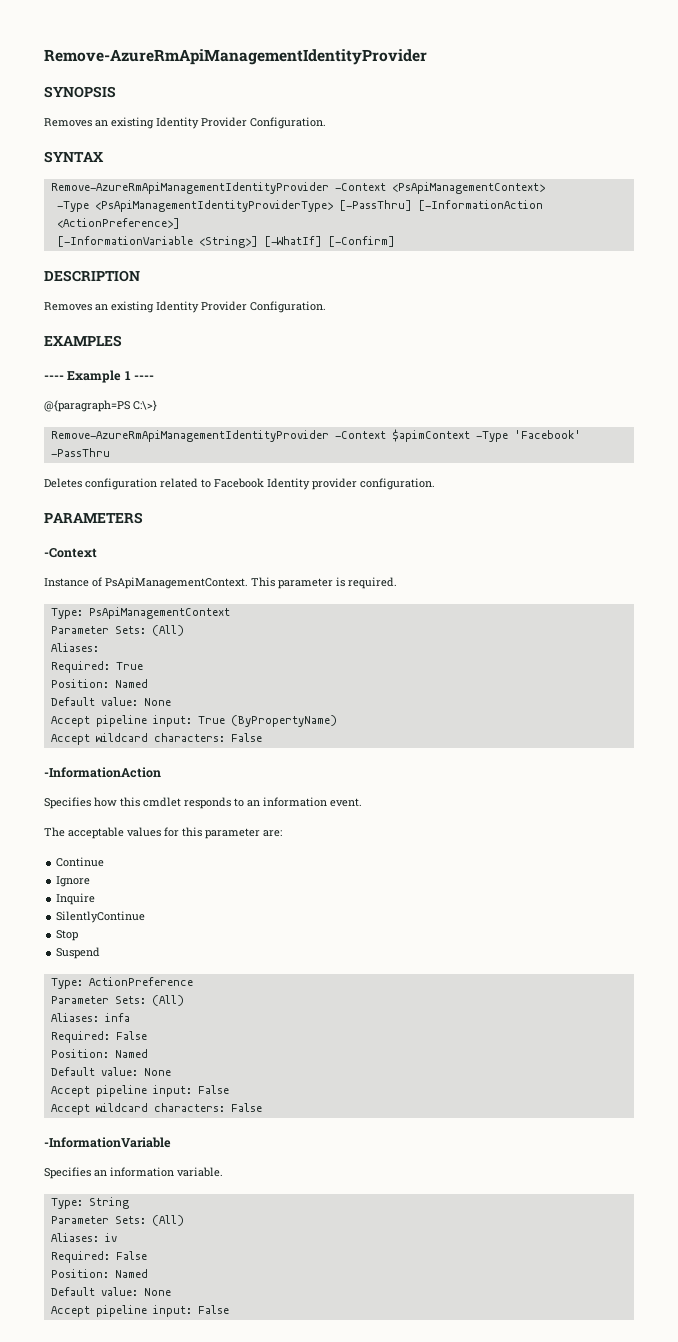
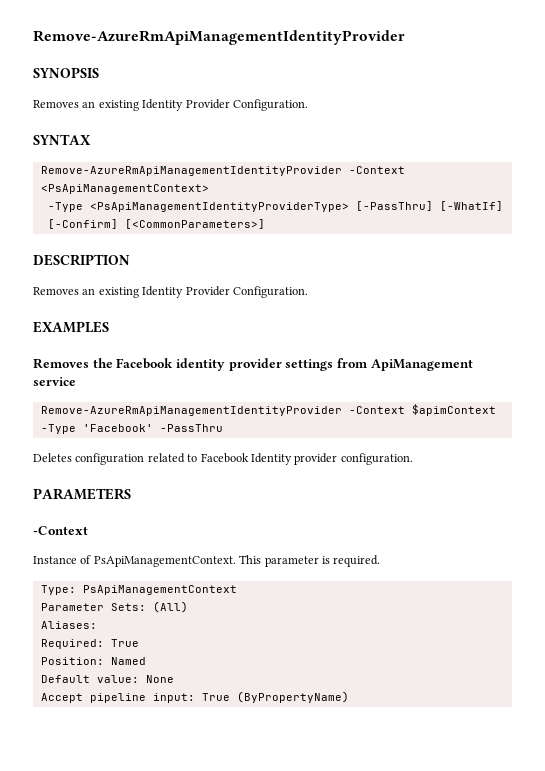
[417,200,543,211] [56,218,180,229] [56,236,258,248] [-InformationAction <ActionPreference>] // [-InformationVariable <String>] -> (433, 206) none
(395, 241) none -> [124,219,265,229] [<CommonParameters>]
[44,370,155,383] [44,400,157,412] ---- Example 1 ---- // @{paragraph=PS C:\>} -> [33,358,473,371] [33,377,76,386] Removes the Facebook identity provider settings from ApiManagement service
[50,733,262,745] [44,767,161,778] [44,797,362,809] [44,827,282,839] [56,857,105,867] [56,876,91,887] [56,893,96,905] [56,911,146,923] [56,930,79,941] [56,947,101,959] [50,977,193,989] [50,995,184,1006] [50,1013,130,1022] [50,1031,147,1043] [50,1049,148,1058] [50,1067,171,1076] [50,1085,229,1097] [50,1103,262,1115] [44,1137,171,1148] [44,1167,223,1179] [50,1197,129,1209] [50,1215,184,1226] [50,1233,117,1242] [50,1251,147,1263] [50,1269,148,1278] [50,1287,171,1296] [50,1305,229,1317] // Accept wildcard characters: False // -InformationAction // Specifies how this cmdlet responds to an information event. // The acceptable values for this parameter are: // Continue // Ignore // Inquire // SilentlyContinue // Stop // Suspend // Type: ActionPreference // Parameter Sets: (All) // Aliases: infa // Required: False // Position: Named // Default value: None // Accept pipeline input: False // Accept wildcard characters: False // -InformationVariable // Specifies an information variable. // Type: String // Parameter Sets: (All) // Aliases: iv // Required: False // Position: Named // Default value: None // Accept pipeline input: False -> (349, 697) none

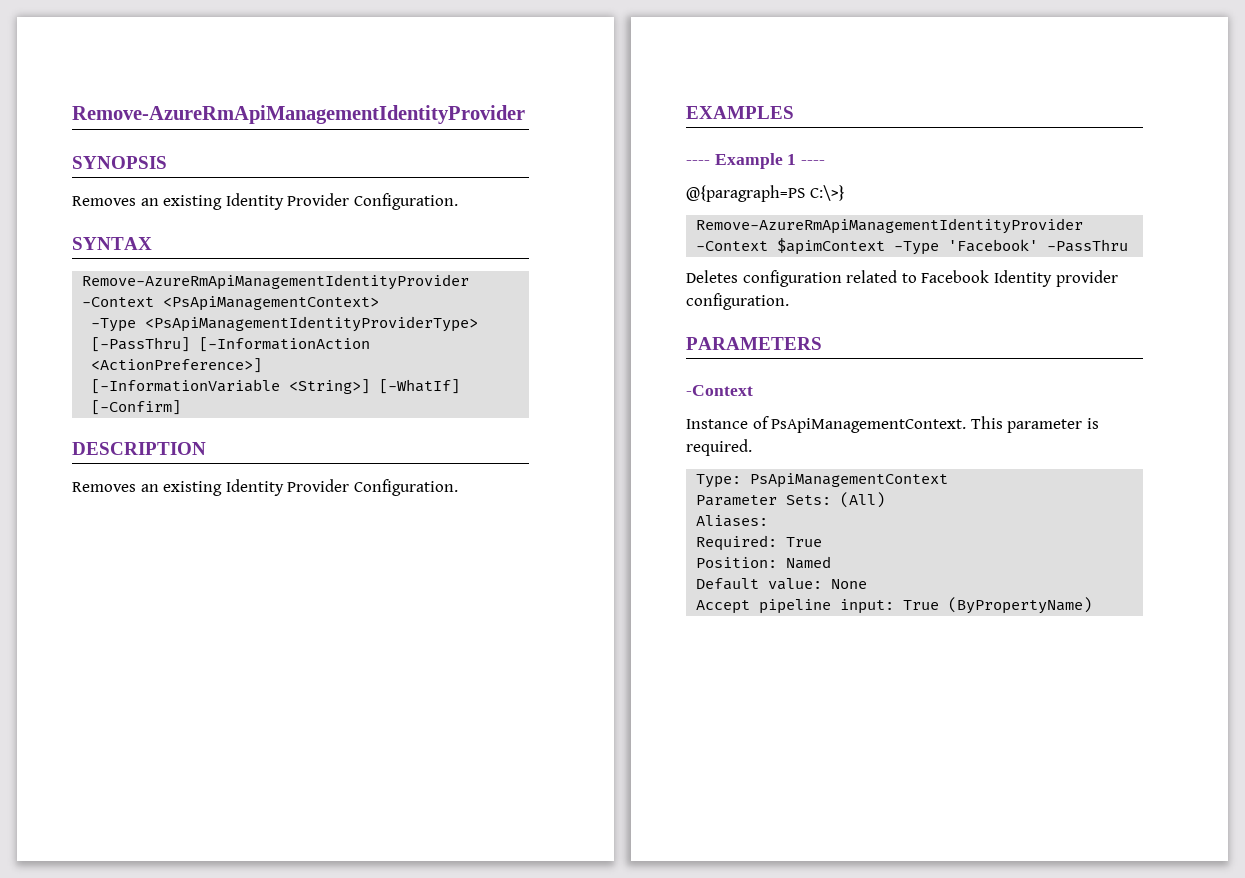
(433, 206) none -> [199,337,371,352] [91,358,263,373] [91,379,371,394] [-InformationAction <ActionPreference>] // [-InformationVariable <String>]
[124,219,265,229] [<CommonParameters>] -> (182, 407) none
[33,358,473,371] [33,377,76,386] Removes the Facebook identity provider settings from ApiManagement service -> [686,153,826,169] [686,185,845,202] ---- Example 1 ---- // @{paragraph=PS C:\>}

